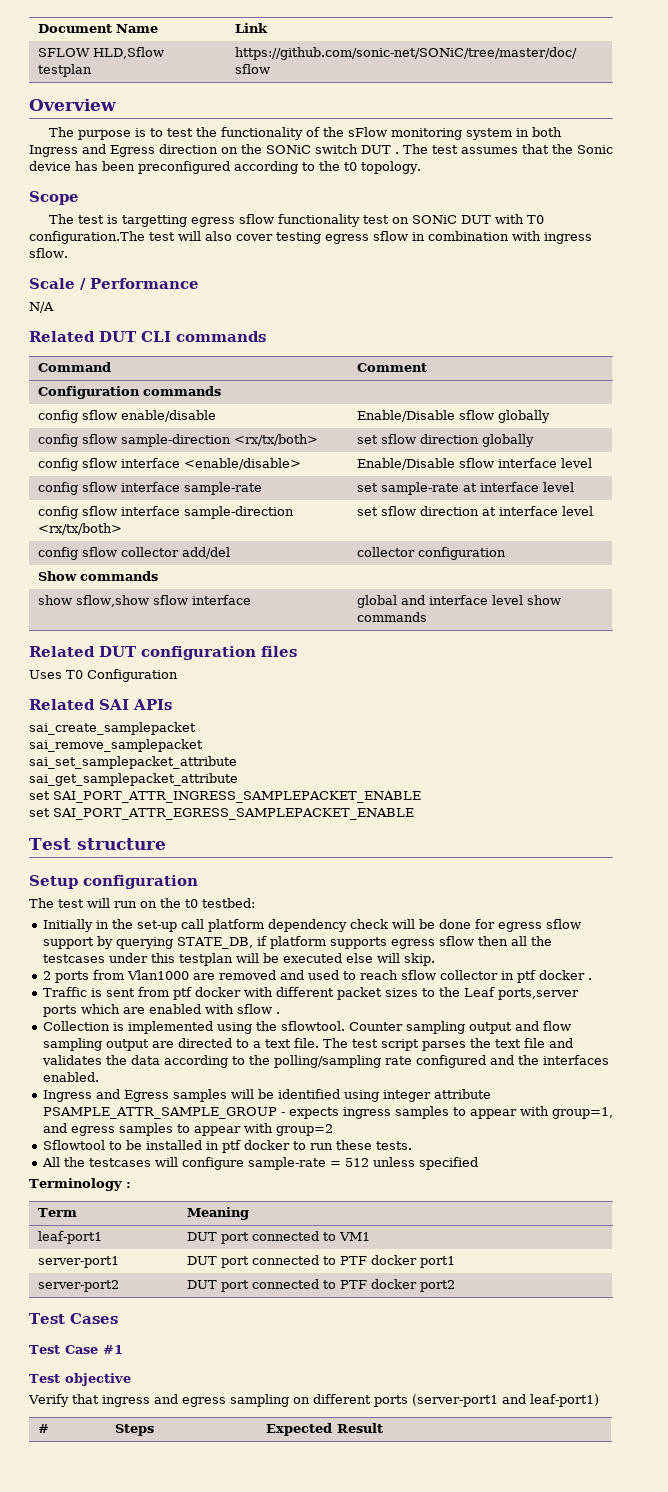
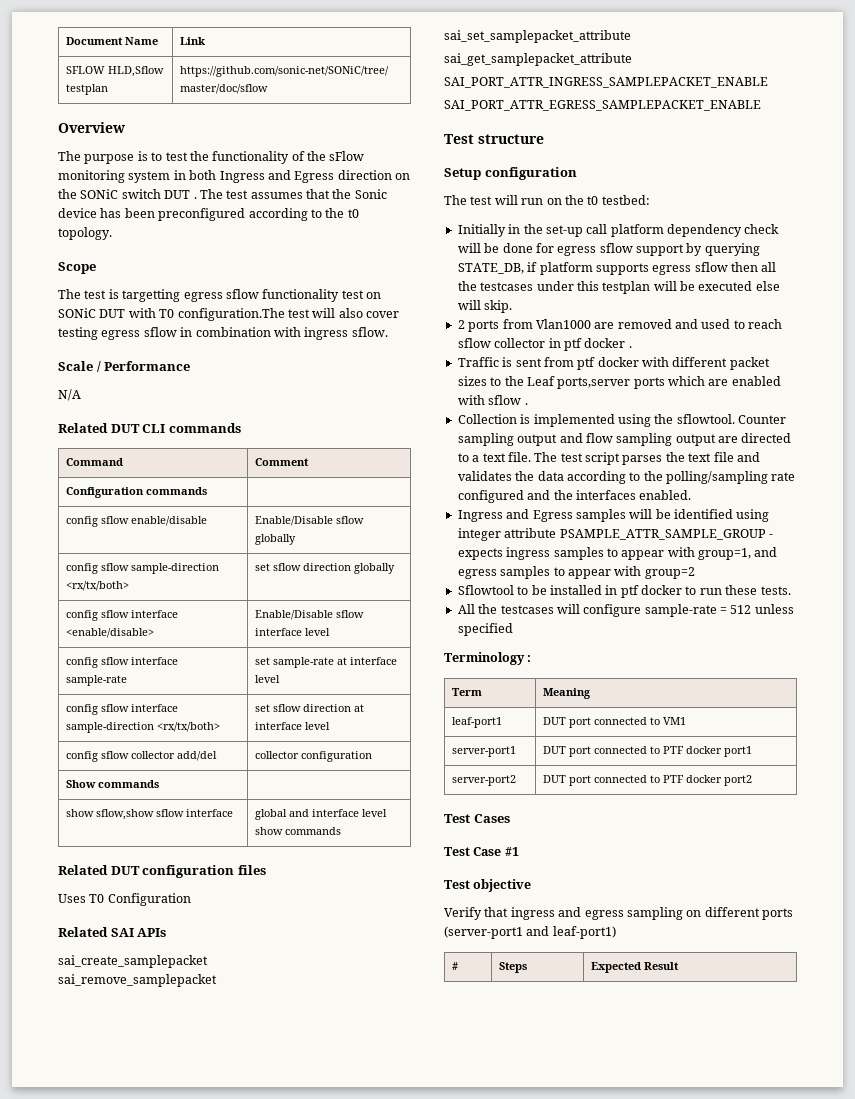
[29,791,50,800] set -> (632, 59) none
[29,808,50,817] set -> (768, 82) none

